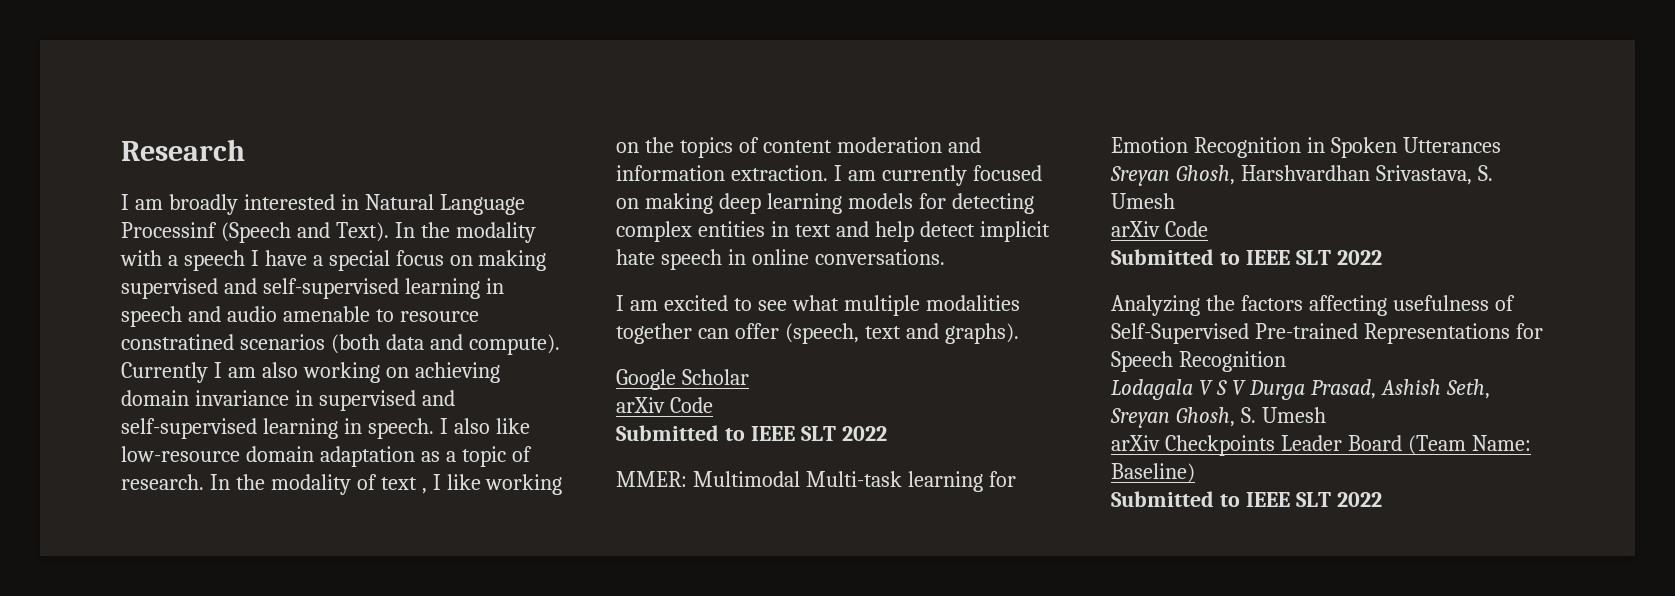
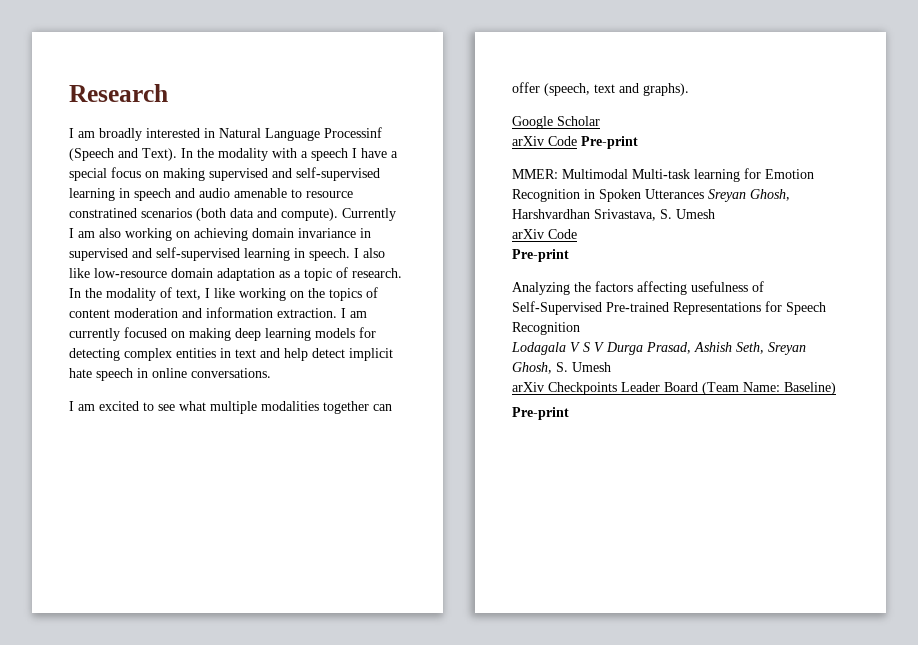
[380,477,427,494] text , -> [176,289,201,300] text,
[616,425,887,441] // Submitted to IEEE SLT 2022 -> [581,136,638,149] Pre-print
[1111,249,1382,265] Submitted to IEEE SLT 2022 -> [512,249,569,262] Pre-print
[1111,491,1382,507] Submitted to IEEE SLT 2022 -> [512,407,569,420] Pre-print

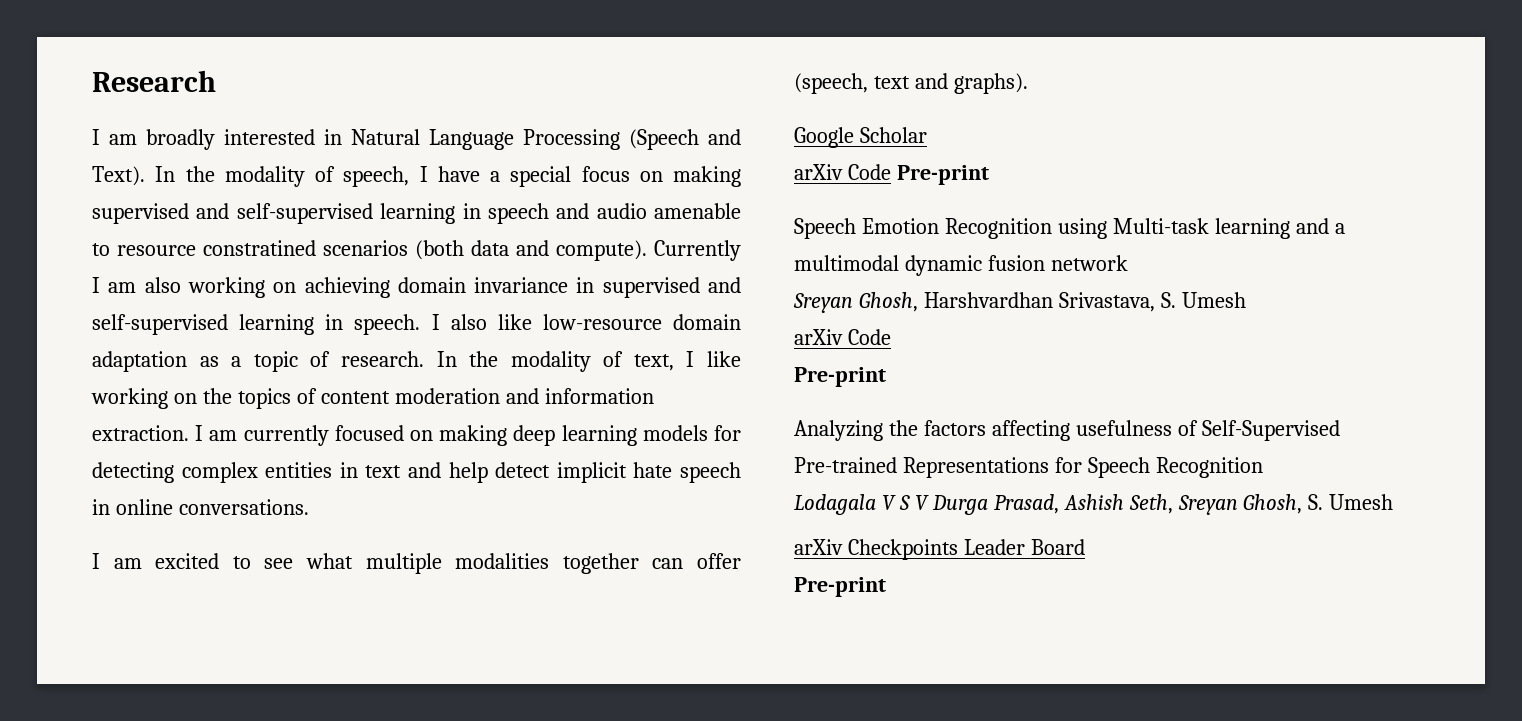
[324,127,382,138] Processinf -> [523,129,620,150] Processing
[272,148,348,161] with a speech -> [315,166,410,187] of speech,
[512,168,814,182] [512,189,704,202] MMER: Multimodal Multi-task learning for Emotion Recognition in Spoken Utterances -> [794,218,1345,239] [794,255,1128,276] Speech Emotion Recognition using Multi-task learning and a multimodal dynamic fusion network //
[702,382,836,395] (Team Name: Baseline) -> (1085, 547) none

